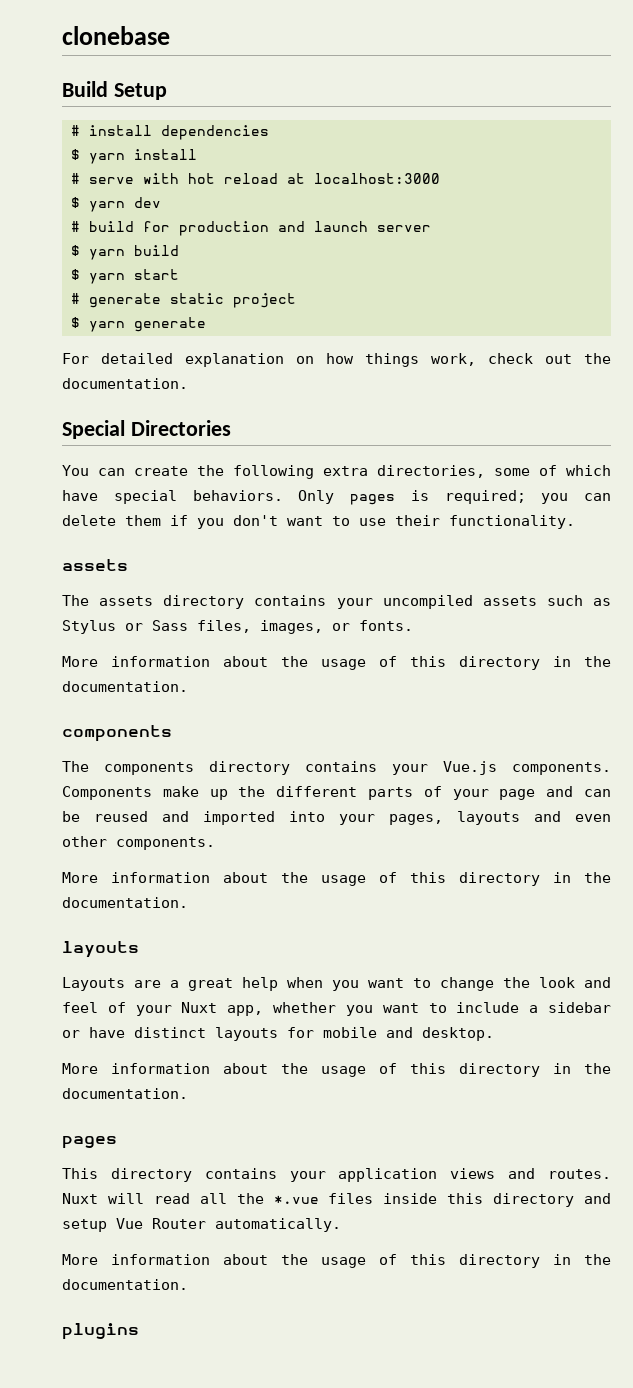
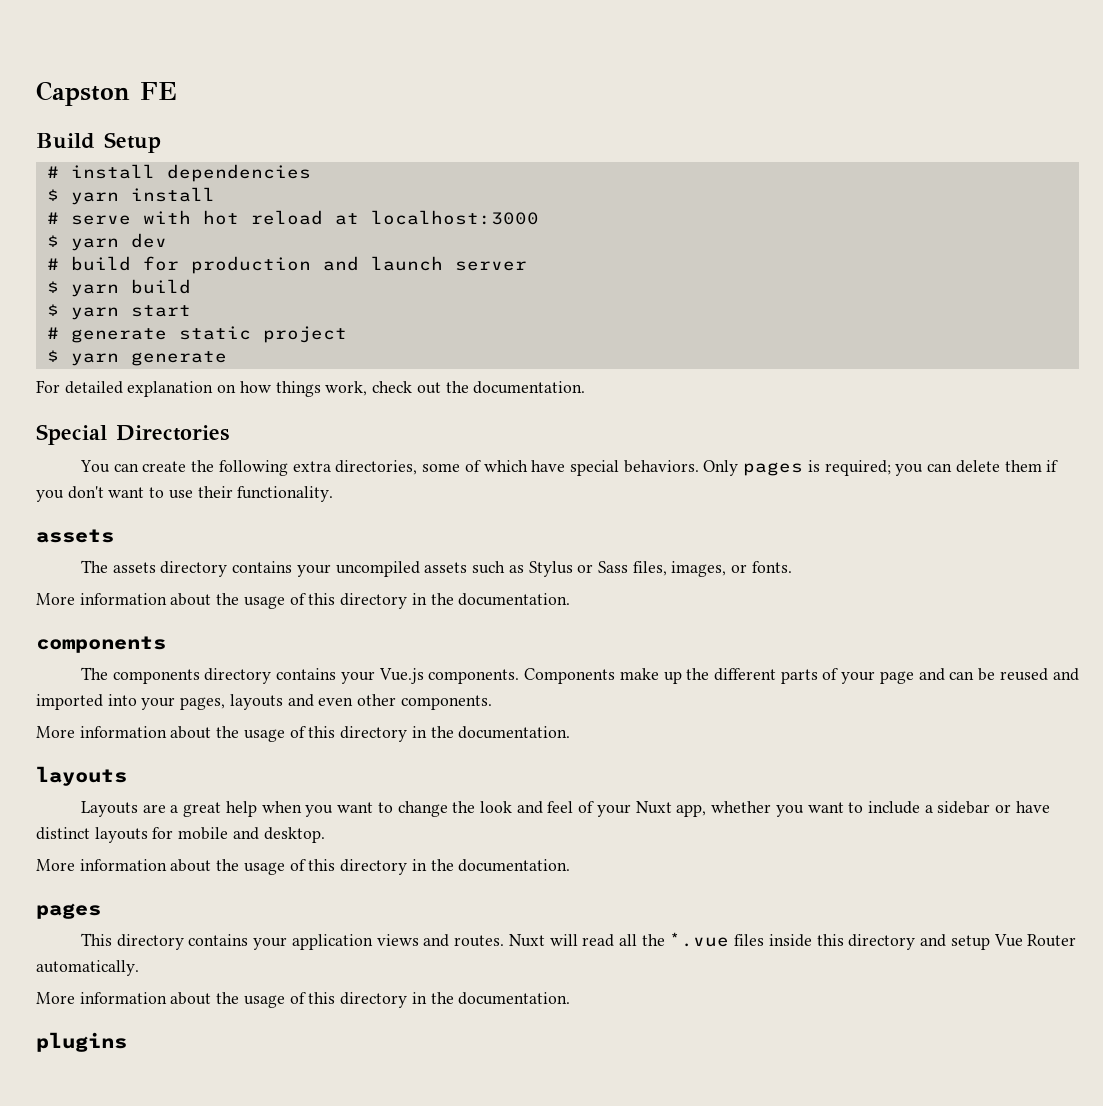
[62,26,170,45] clonebase -> [36,81,177,106] Capston FE

